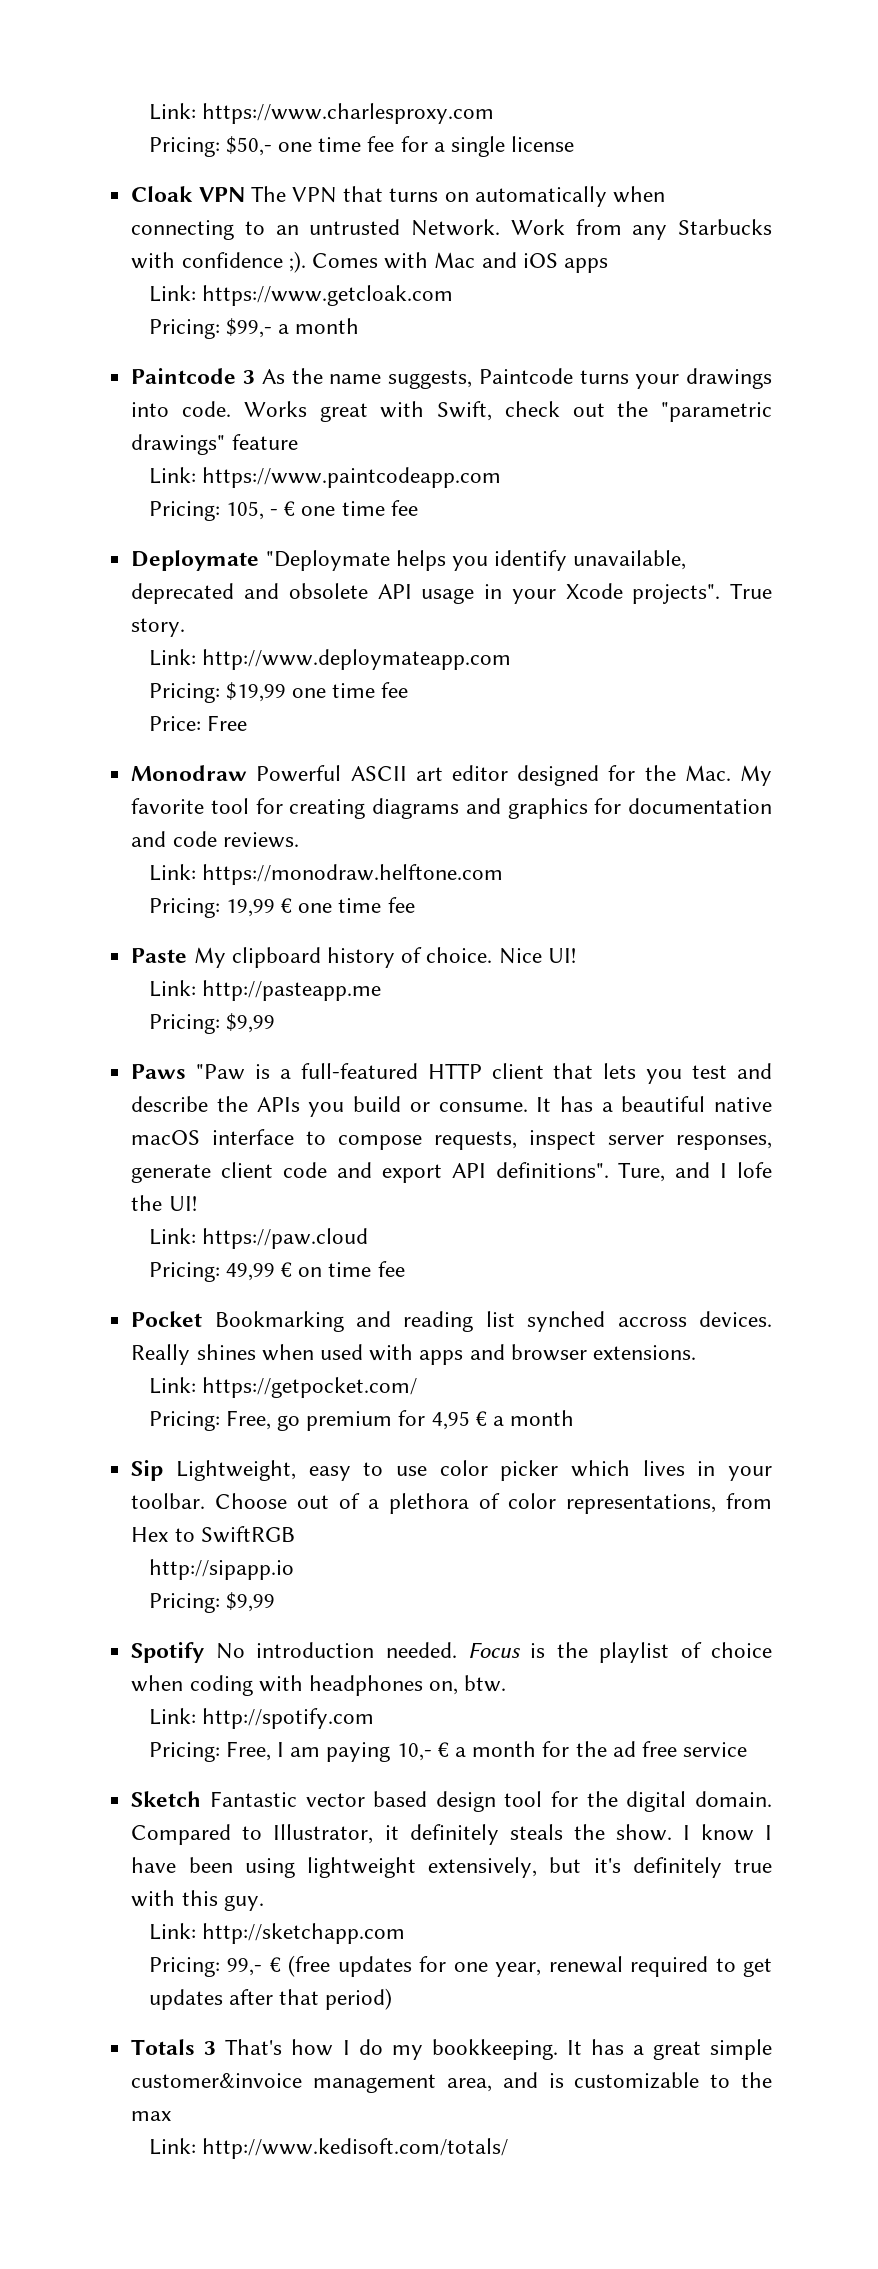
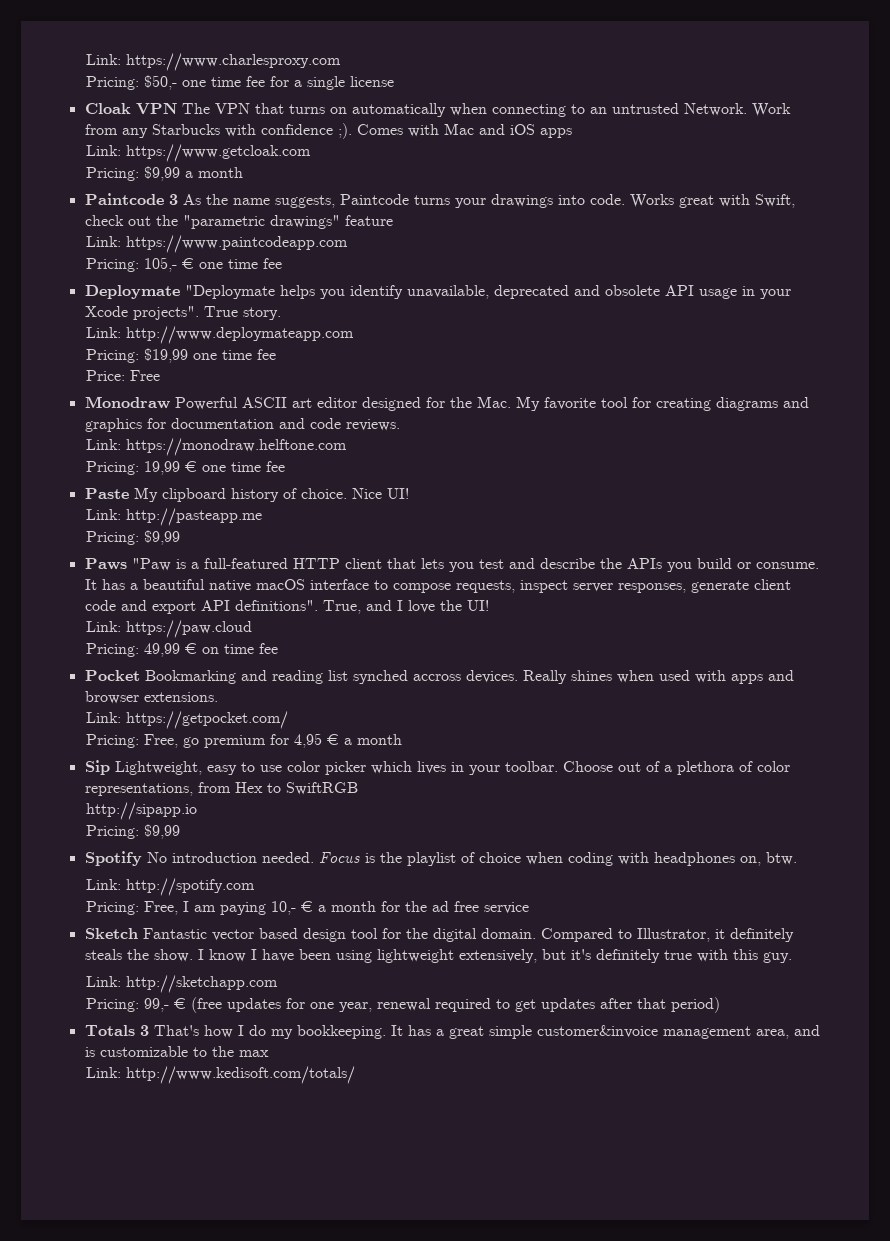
[225,318,272,338] $99,- -> [144,166,181,181] $9,99
[225,501,278,520] 105, - -> [144,257,178,272] 105,-
[618,1162,666,1182] Ture, -> [322,600,361,614] True,
[737,1162,772,1178] lofe -> [407,600,435,613] love

